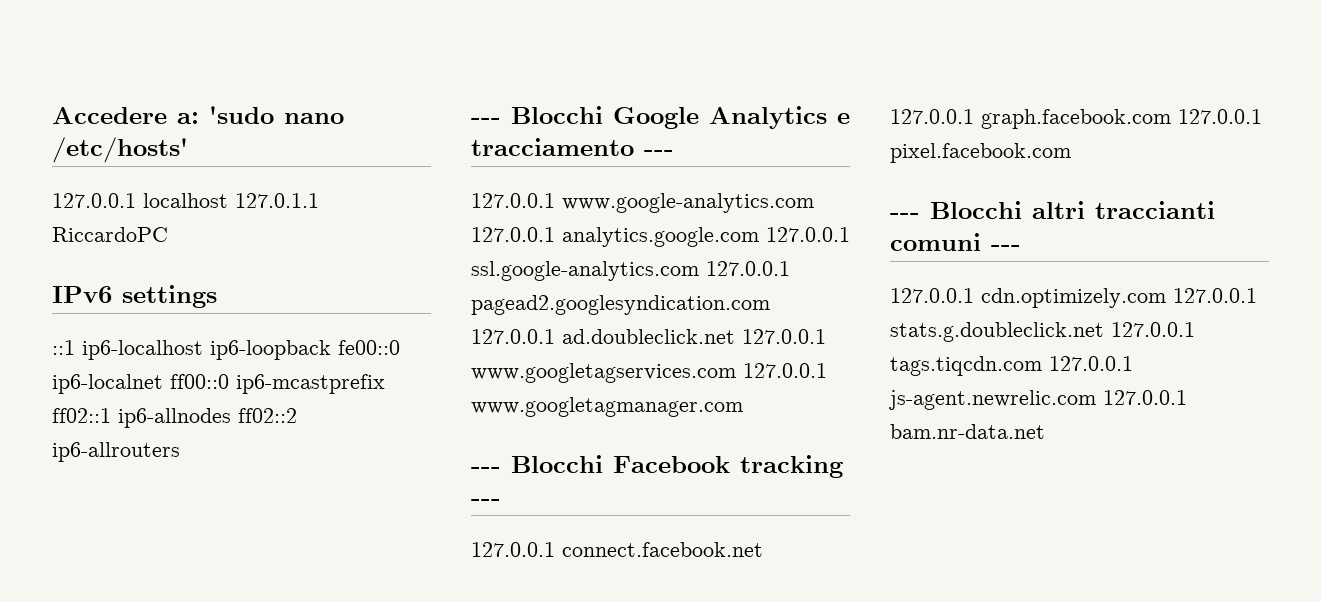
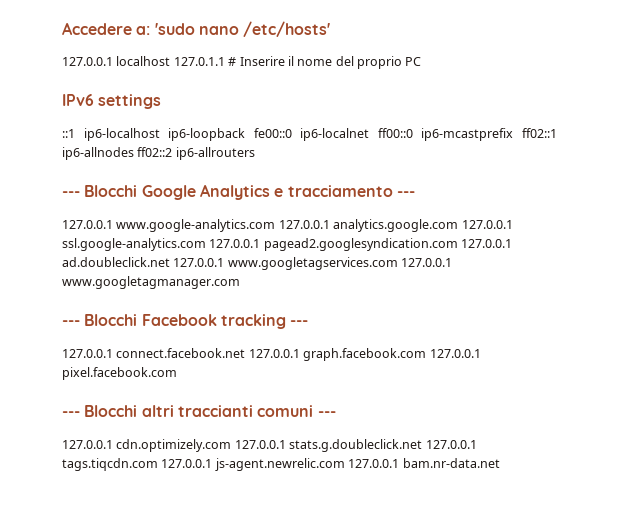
[52,227,168,242] RiccardoPC -> [228,56,422,69] # Inserire il nome del proprio PC

